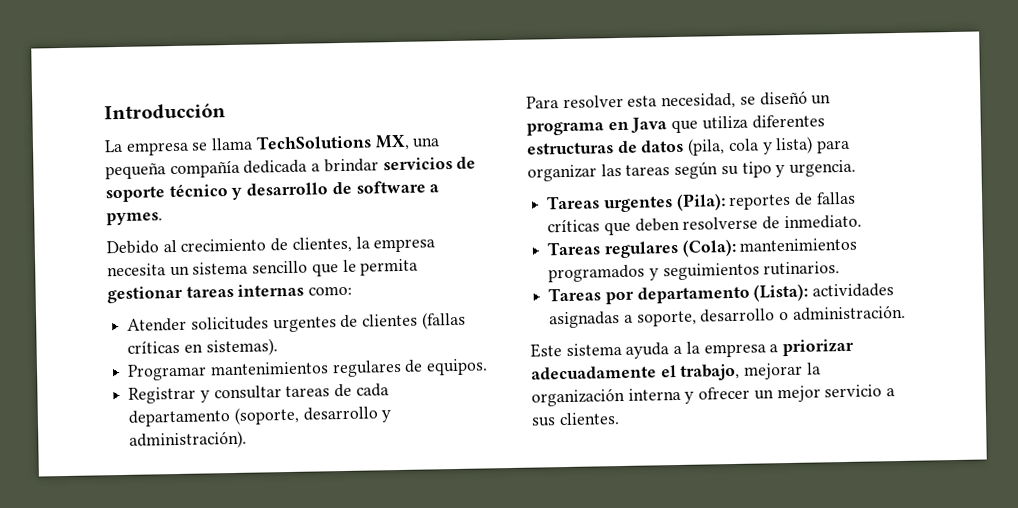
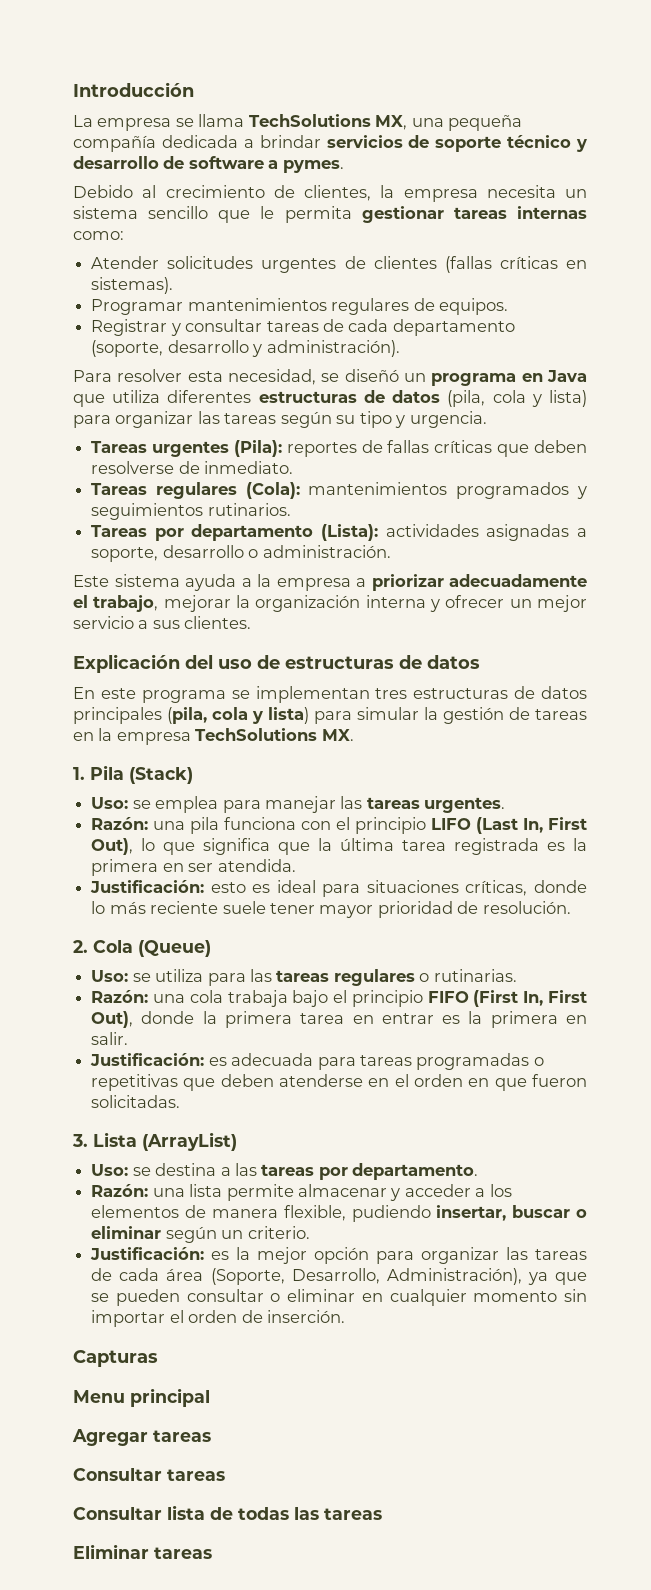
(620, 419) none -> [73,654,480,673] [73,686,587,703] [73,707,587,724] [73,728,354,745] [73,765,193,784] [91,796,506,813] [91,817,588,834] [91,838,588,855] [91,859,296,876] [90,880,587,897] [91,901,571,918] [73,940,211,957] [91,969,517,986] [91,990,588,1007] [91,1011,588,1028] [91,1032,129,1045] [90,1053,544,1070] [91,1074,587,1091] [91,1095,181,1108] [72,1132,237,1151] [91,1163,479,1180] [91,1184,512,1201] [91,1205,587,1222] [91,1226,310,1243] [90,1247,587,1264] [91,1268,587,1285] [91,1289,587,1306] [91,1310,345,1327] [73,1350,158,1367] [73,1388,210,1407] [72,1429,211,1446] [73,1468,225,1481] [73,1505,382,1520] [73,1544,212,1559] // Explicación del uso de estructuras de datos // En este programa se implementan tres estructuras de datos principales (pila, cola y lista) para simular la gestión de tareas en la empresa TechSolutions MX. // 1. Pila (Stack) // Uso: se emplea para manejar las tareas urgentes. // Razón: una pila funciona con el principio LIFO (Last In, First Out), lo que significa que la última tarea registrada es la primera en ser atendida. // Justificación: esto es ideal para situaciones críticas, donde lo más reciente suele tener mayor prioridad de resolución. // 2. Cola (Queue) // Uso: se utiliza para las tareas regulares o rutinarias. // Razón: una cola trabaja bajo el principio FIFO (First In, First Out), donde la primera tarea en entrar es la primera en salir. // Justificación: es adecuada para tareas programadas o repetitivas que deben atenderse en el orden en que fueron solicitadas. // 3. Lista (ArrayList) // Uso: se destina a las tareas por departamento. // Razón: una lista permite almacenar y acceder a los elementos de manera flexible, pudiendo insertar, buscar o eliminar según un criterio. // Justificación: es la mejor opción para organizar las tareas de cada área (Soporte, Desarrollo, Administración), ya que se pueden consultar o eliminar en cualquier momento sin importar el orden de inserción. // Capturas // Menu principal // Agregar tareas // Consultar tareas // Consultar lista de todas las tareas // Eliminar tareas

